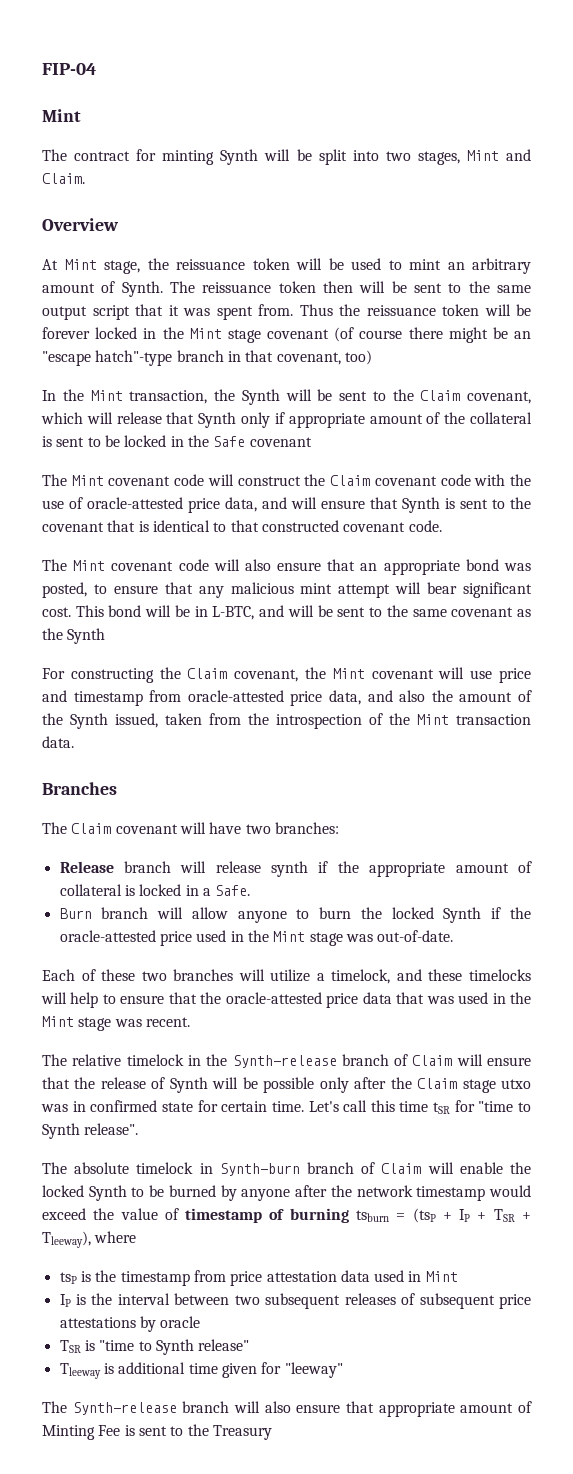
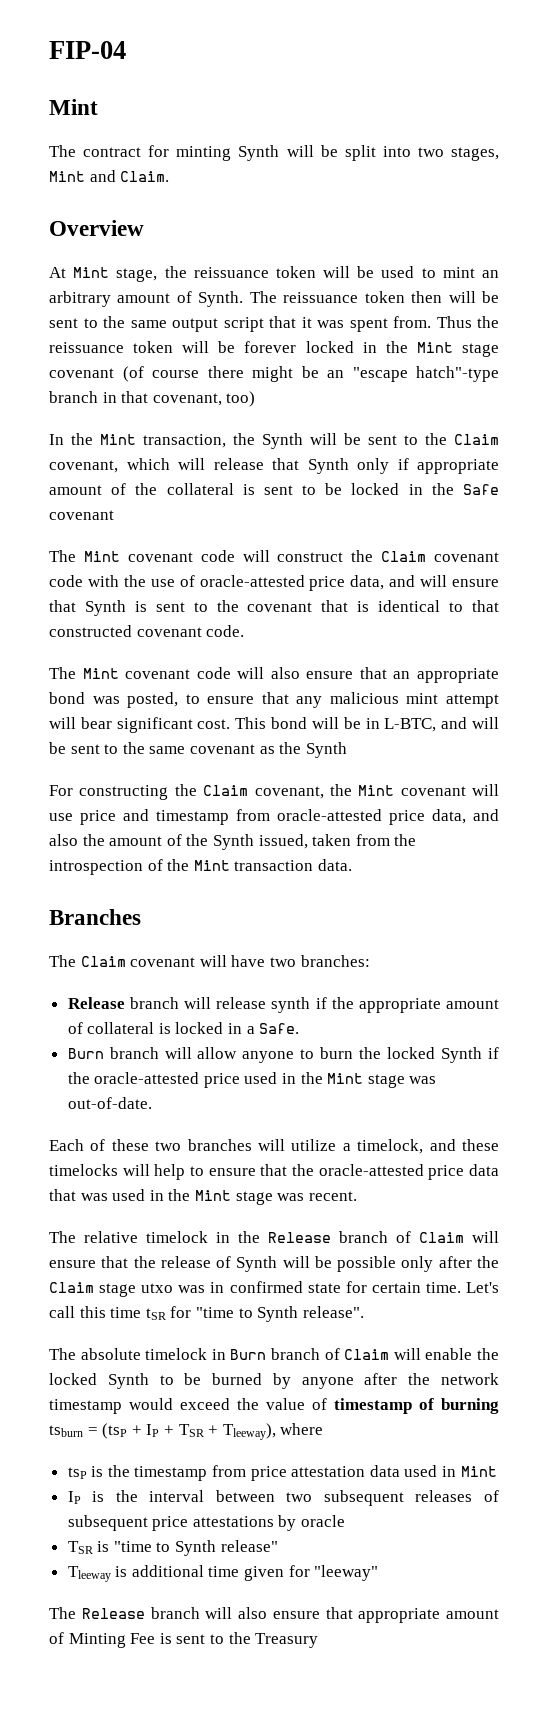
[232,1055,337,1068] Synth-release -> [268,1232,331,1243] Release
[219,1163,300,1176] Synth-burn -> [230,1349,267,1360] Burn
[72,1402,177,1415] Synth-release -> [81,1608,145,1619] Release

